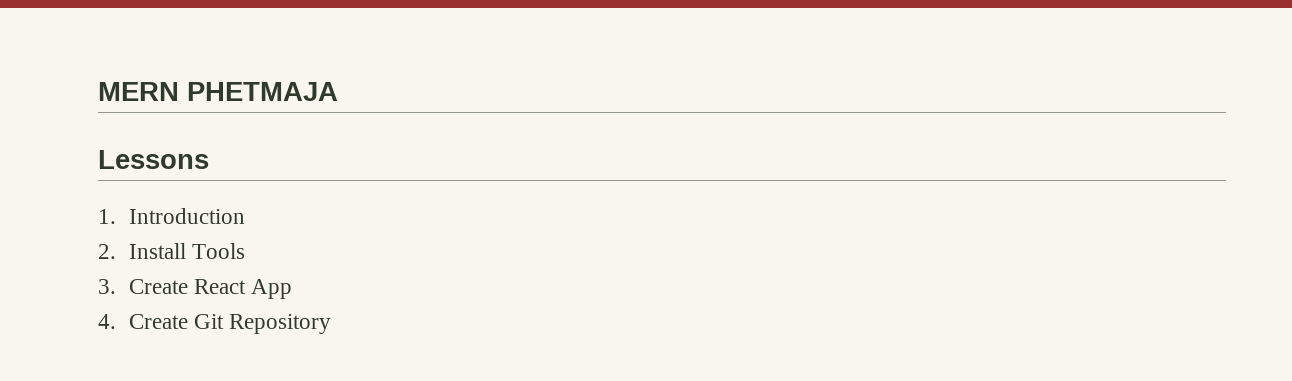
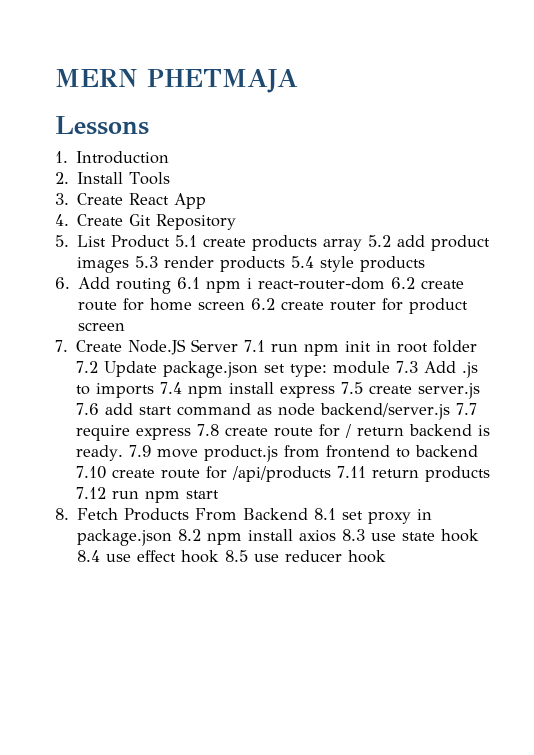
(332, 324) none -> [55,235,491,251] [77,256,426,273] [55,277,465,294] [78,298,469,314] [78,322,126,331] [55,339,478,356] [76,361,479,378] [76,382,481,399] [76,403,478,420] [76,424,491,441] [76,445,479,462] [76,466,491,482] [76,487,220,503] [55,508,433,524] [77,529,480,546] [77,550,387,563] // 5. List Product 5.1 create products array 5.2 add product images 5.3 render products 5.4 style products // 6. Add routing 6.1 npm i react-router-dom 6.2 create route for home screen 6.2 create router for product screen // 7. Create Node.JS Server 7.1 run npm init in root folder 7.2 Update package.json set type: module 7.3 Add .js to imports 7.4 npm install express 7.5 create server.js 7.6 add start command as node backend/server.js 7.7 require express 7.8 create route for / return backend is ready. 7.9 move product.js from frontend to backend 7.10 create route for /api/products 7.11 return products 7.12 run npm start // 8. Fetch Products From Backend 8.1 set proxy in package.json 8.2 npm install axios 8.3 use state hook 8.4 use effect hook 8.5 use reducer hook

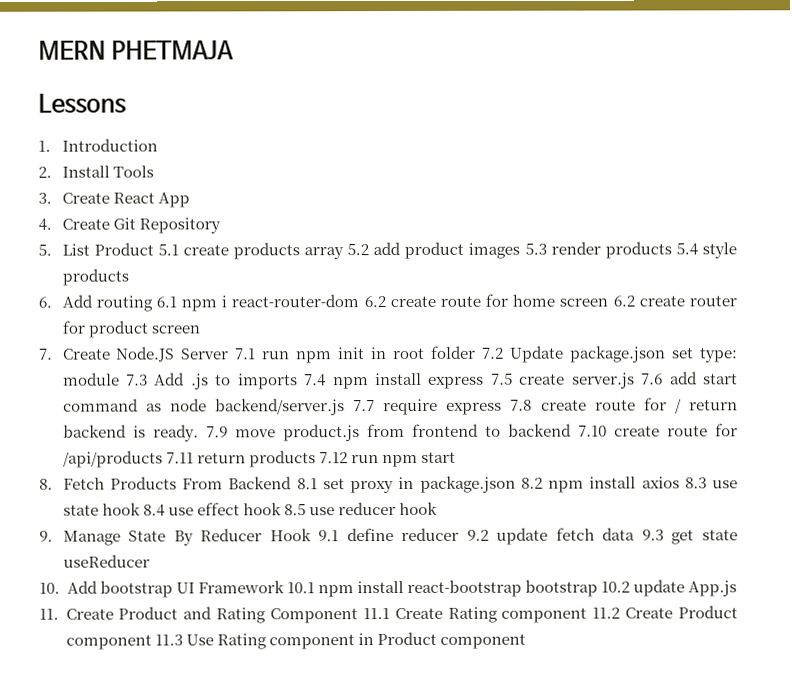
(387, 556) none -> [39,527,739,546] [62,554,150,568] [39,579,738,598] [39,605,739,624] [65,631,526,650] // 9. Manage State By Reducer Hook 9.1 define reducer 9.2 update fetch data 9.3 get state useReducer // 10. Add bootstrap UI Framework 10.1 npm install react-bootstrap bootstrap 10.2 update App.js // 11. Create Product and Rating Component 11.1 Create Rating component 11.2 Create Product component 11.3 Use Rating component in Product component

